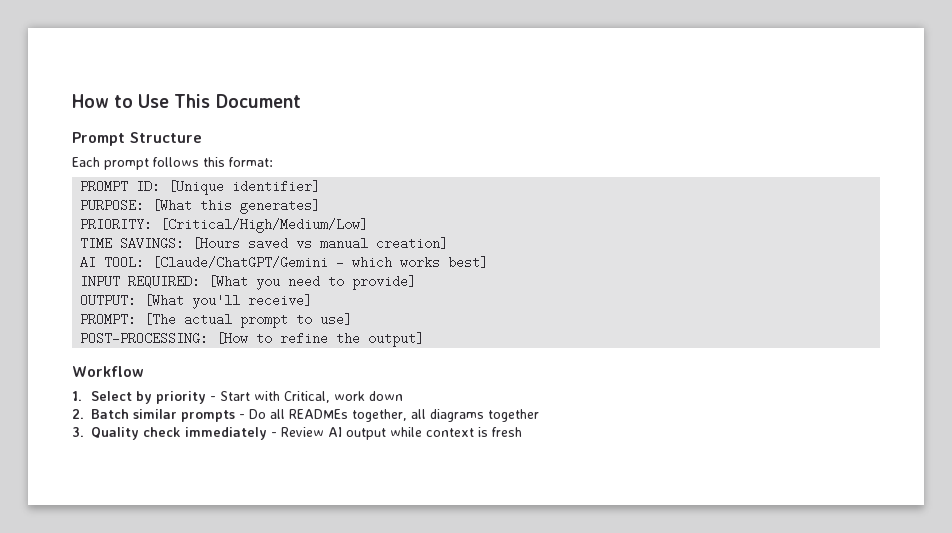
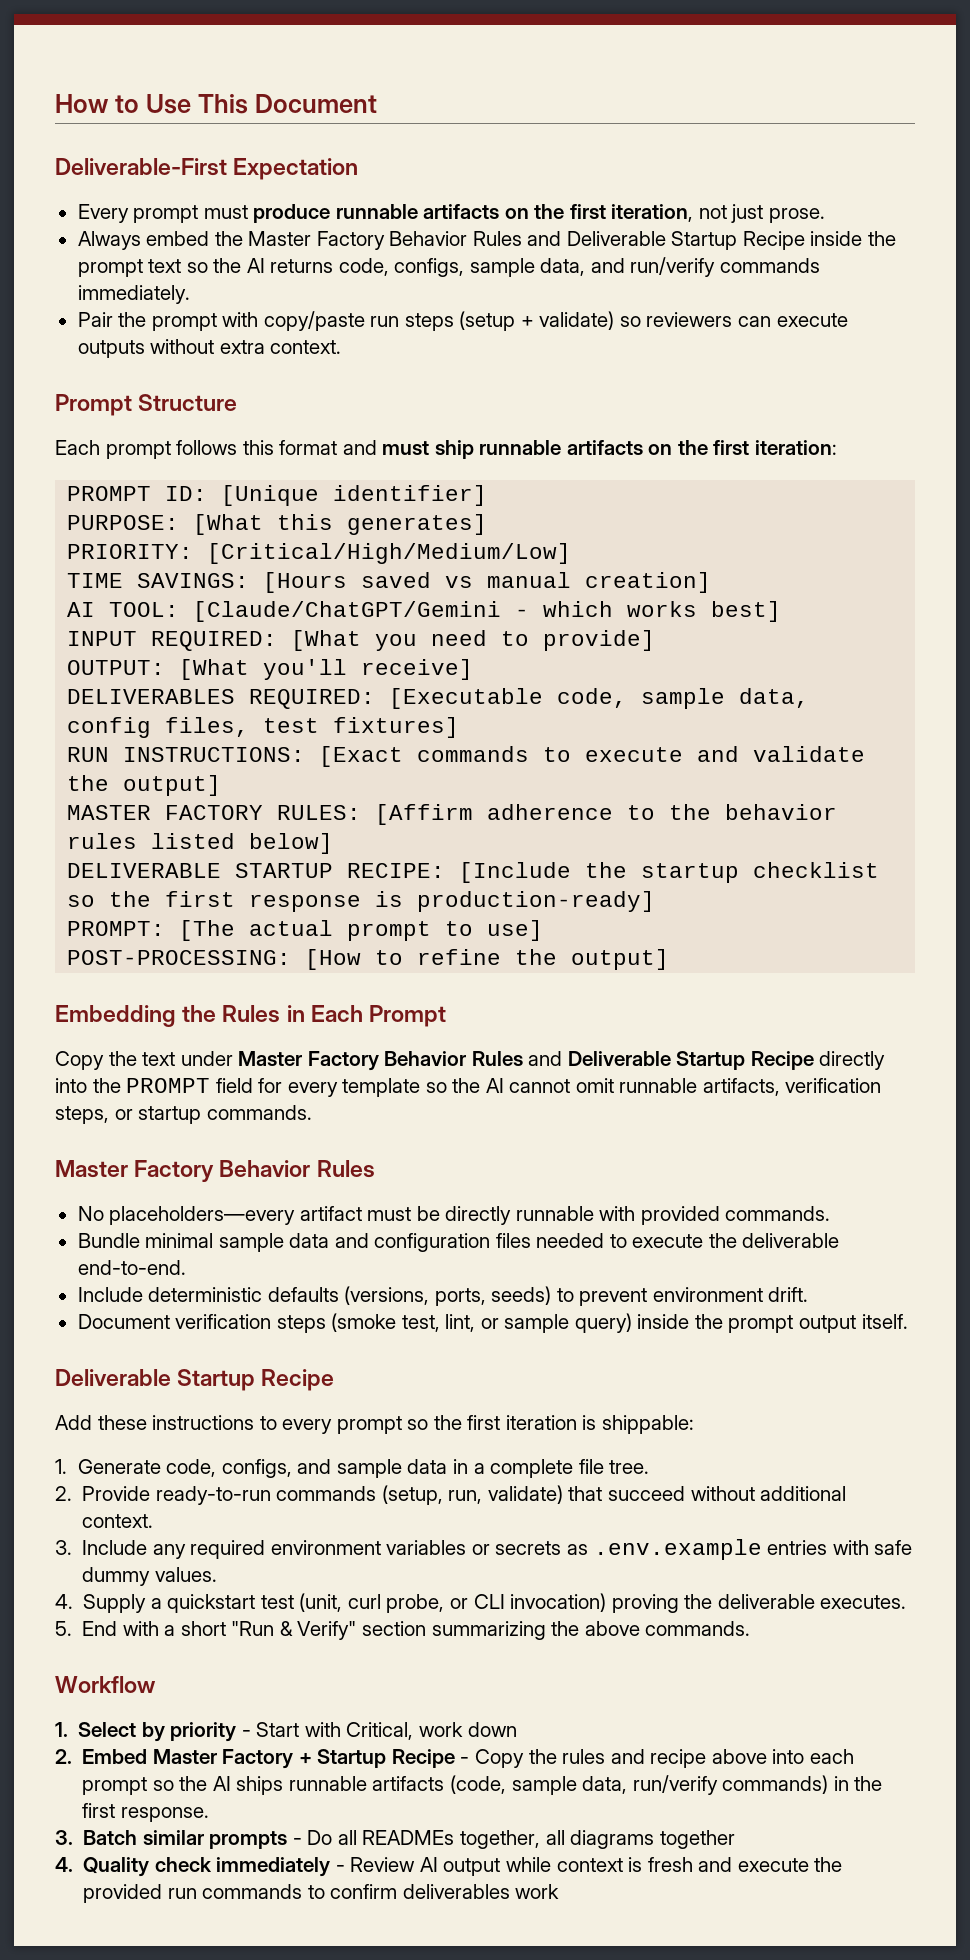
(301, 101) none -> [55,158,359,180] [77,204,825,223] [77,231,896,250] [77,257,820,277] [77,285,190,304] [77,311,848,331] [77,339,342,358] // Deliverable-First Expectation // Every prompt must produce runnable artifacts on the first iteration, not just prose. // Always embed the Master Factory Behavior Rules and Deliverable Startup Recipe inside the prompt text so the AI returns code, configs, sample data, and run/verify commands immediately. // Pair the prompt with copy/paste run steps (setup + validate) so reviewers can execute outputs without extra context.
[229,157,273,167] format: -> [279,440,837,459] format and must ship runnable artifacts on the first iteration:
(313, 300) none -> [67,688,810,709] [67,717,460,738] [67,746,866,767] [67,775,222,796] [67,804,838,825] [67,833,334,854] [67,862,880,883] [67,891,656,912] // DELIVERABLES REQUIRED: [Executable code, sample data, config files, test fixtures] // RUN INSTRUCTIONS: [Exact commands to execute and validate the output] // MASTER FACTORY RULES: [Affirm adherence to the behavior rules listed below] // DELIVERABLE STARTUP RECIPE: [Include the startup checklist so the first response is production-ready]
(425, 339) none -> [55,1005,447,1027] [55,1051,886,1071] [55,1078,882,1097] [55,1105,312,1124] [55,1160,375,1182] [77,1206,831,1225] [77,1233,840,1252] [77,1260,186,1275] [77,1286,809,1306] [77,1313,908,1333] [55,1369,335,1391] [55,1415,694,1434] [55,1459,650,1478] [55,1485,847,1505] [82,1514,154,1528] [55,1539,913,1560] [82,1567,217,1586] [55,1593,907,1613] [55,1621,751,1640] // Embedding the Rules in Each Prompt // Copy the text under Master Factory Behavior Rules and Deliverable Startup Recipe directly into the PROMPT field for every template so the AI cannot omit runnable artifacts, verification steps, or startup commands. // Master Factory Behavior Rules // No placeholders—every artifact must be directly runnable with provided commands. // Bundle minimal sample data and configuration files needed to execute the deliverable end-to-end. // Include deterministic defaults (versions, ports, seeds) to prevent environment drift. // Document verification steps (smoke test, lint, or sample query) inside the prompt output itself. // Deliverable Startup Recipe // Add these instructions to every prompt so the first iteration is shippable: // 1. Generate code, configs, and sample data in a complete file tree. // 2. Provide ready-to-run commands (setup, run, validate) that succeed without additional context. // 3. Include any required environment variables or secrets as .env.example entries with safe dummy values. // 4. Supply a quickstart test (unit, curl probe, or CLI invocation) proving the deliverable executes. // 5. End with a short "Run & Verify" section summarizing the above commands.
(84, 414) none -> [82,1749,854,1769] [82,1775,883,1795] [82,1803,209,1822] [55,1830,73,1845] Embed Master Factory + Startup Recipe - Copy the rules and recipe above into each prompt so the AI ships runnable artifacts (code, sample data, run/verify commands) in the first response. // 3.
[72,427,84,437] 3. -> [55,1857,73,1872] 4.
(523, 432) none -> [698,1857,843,1872] [83,1884,560,1903] and execute the provided run commands to confirm deliverables work

